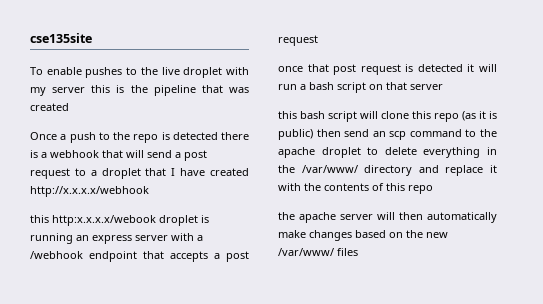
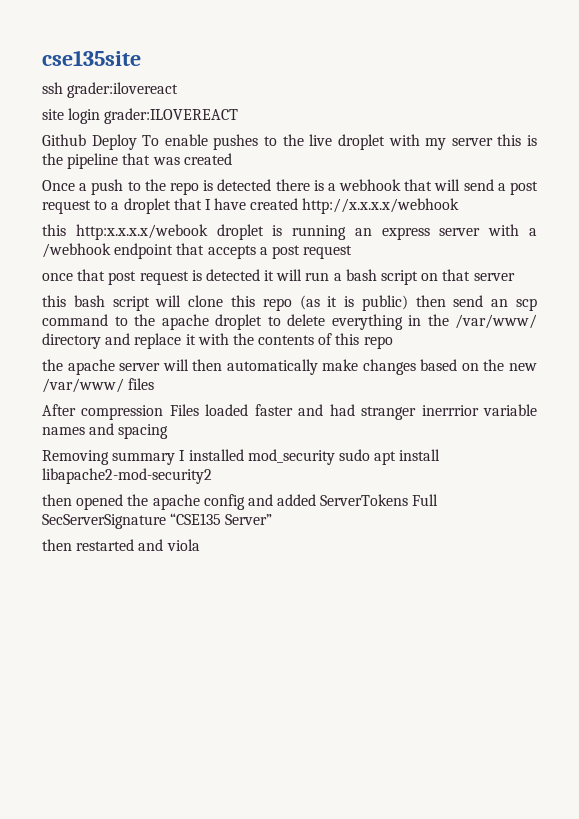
(92, 38) none -> [42,82,179,98] [42,108,239,124] [42,134,137,150] ssh grader:ilovereact // site login grader:ILOVEREACT // Github Deploy
(358, 252) none -> [42,404,537,420] [42,423,169,439] [42,449,441,465] [42,468,212,484] [42,494,439,510] [42,513,273,529] [42,539,200,551] // After compression Files loaded faster and had stranger inerrrior variable names and spacing // Removing summary I installed mod_security sudo apt install libapache2-mod-security2 // then opened the apache config and added ServerTokens Full SecServerSignature “CSE135 Server” // then restarted and viola

